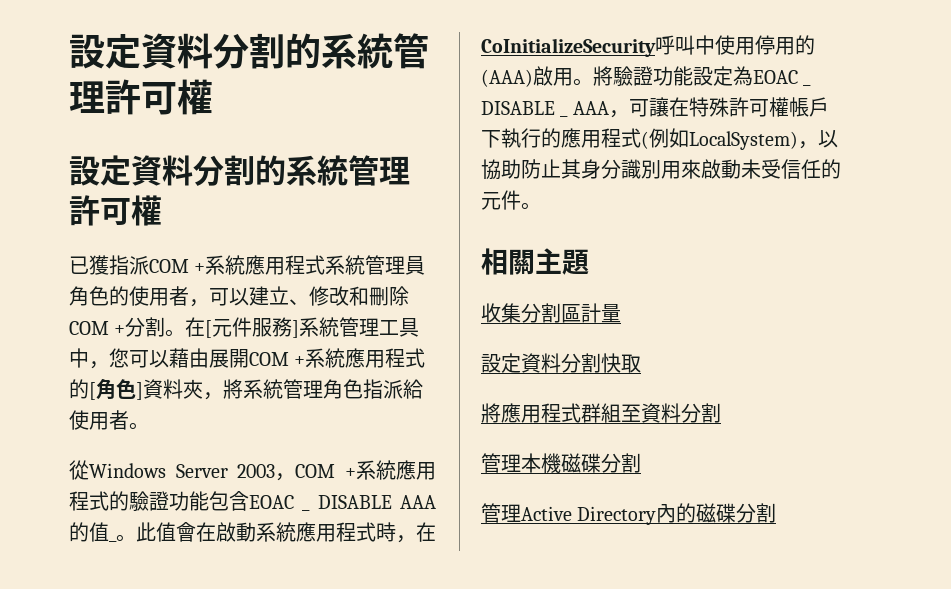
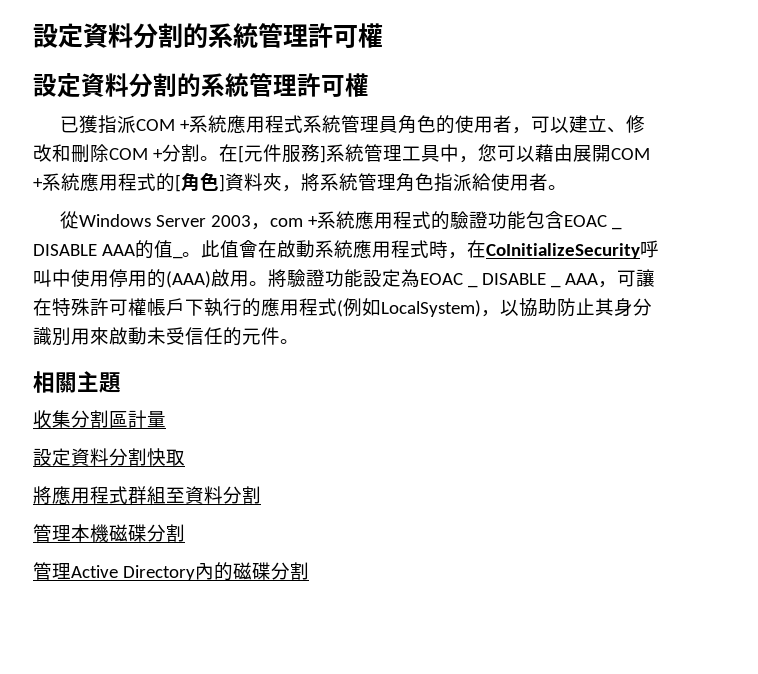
[295,464,336,478] COM -> [269,218,303,227] com

